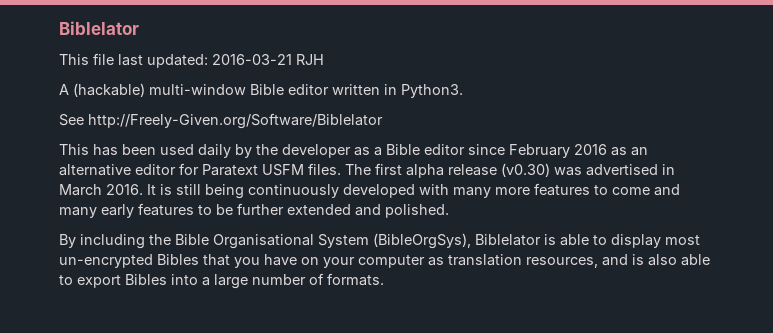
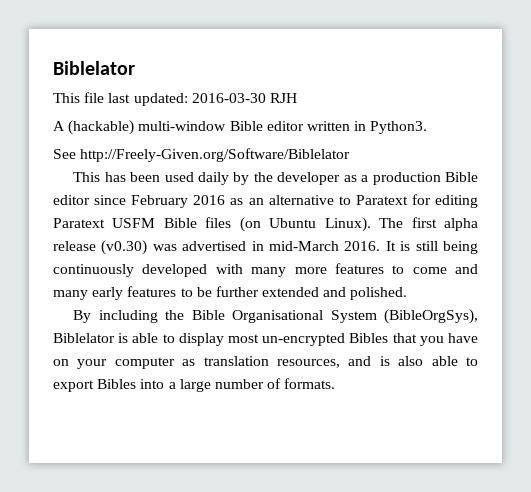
[212,54,292,65] 2016-03-21 -> [191,93,266,103] 2016-03-30
(382, 151) none -> [372,172,441,185] production
[135,163,341,176] editor for Paratext USFM files. -> [338,194,479,208] [53,217,371,232] to Paratext for editing Paratext USFM Bible files (on Ubuntu Linux).
[59,184,102,196] March -> [269,241,339,251] mid-March

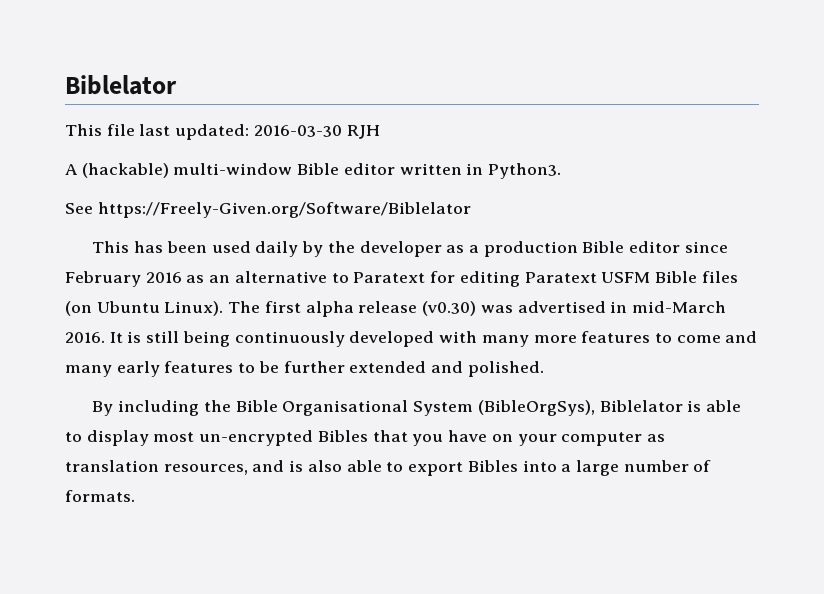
[80,148,351,162] http://Freely-Given.org/Software/Biblelator -> [97,202,471,218] https://Freely-Given.org/Software/Biblelator

